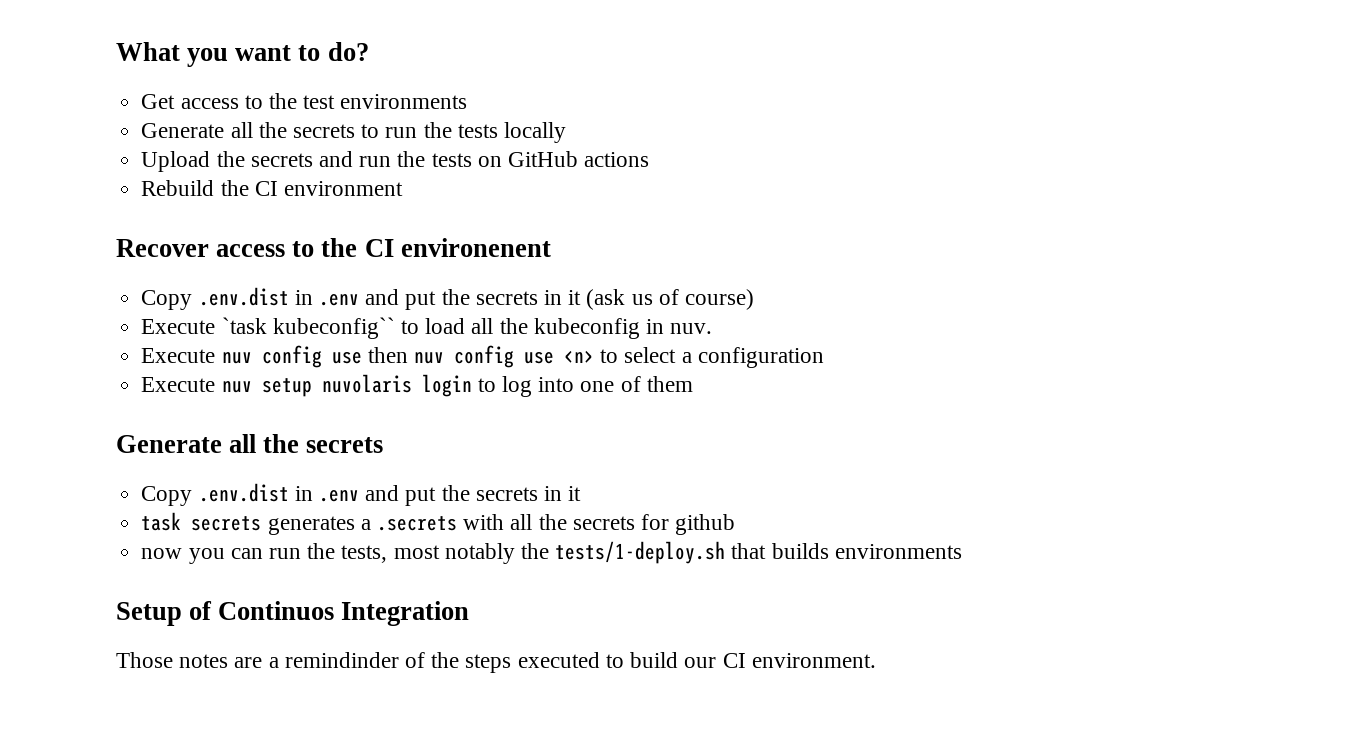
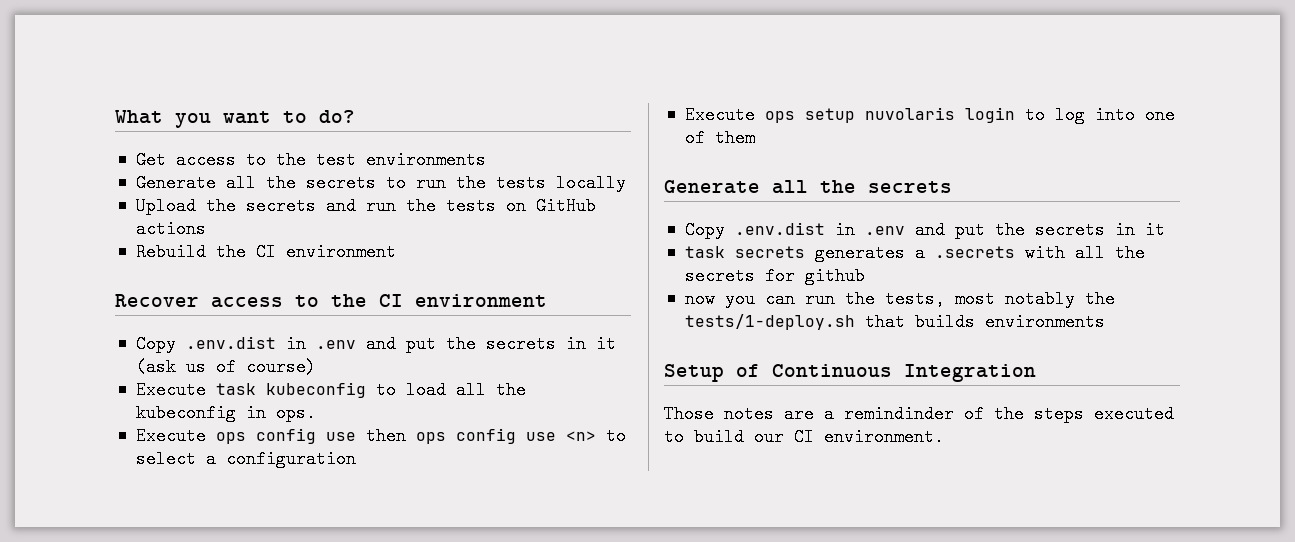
[400,238,551,257] environenent -> [415,294,547,307] environment
[221,317,395,339] `task kubeconfig`` -> [215,382,366,398] task kubeconfig
[670,323,713,334] [141,348,252,364] nuv. // Execute nuv -> [275,404,316,422] [135,427,246,445] ops. // Execute ops
[413,352,444,364] nuv -> [415,432,446,444] ops
[221,381,252,393] nuv -> [764,111,795,123] ops
[218,601,335,620] Continuos -> [772,364,892,377] Continuous

